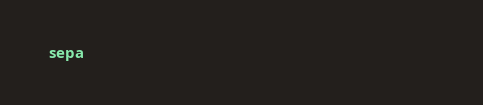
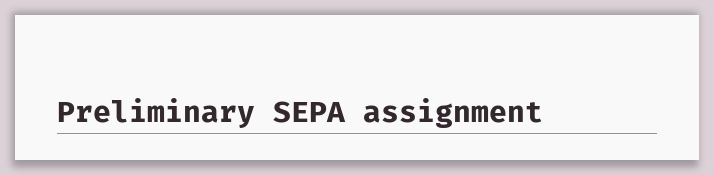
[49,50,84,61] sepa -> [57,98,543,128] Preliminary SEPA assignment

